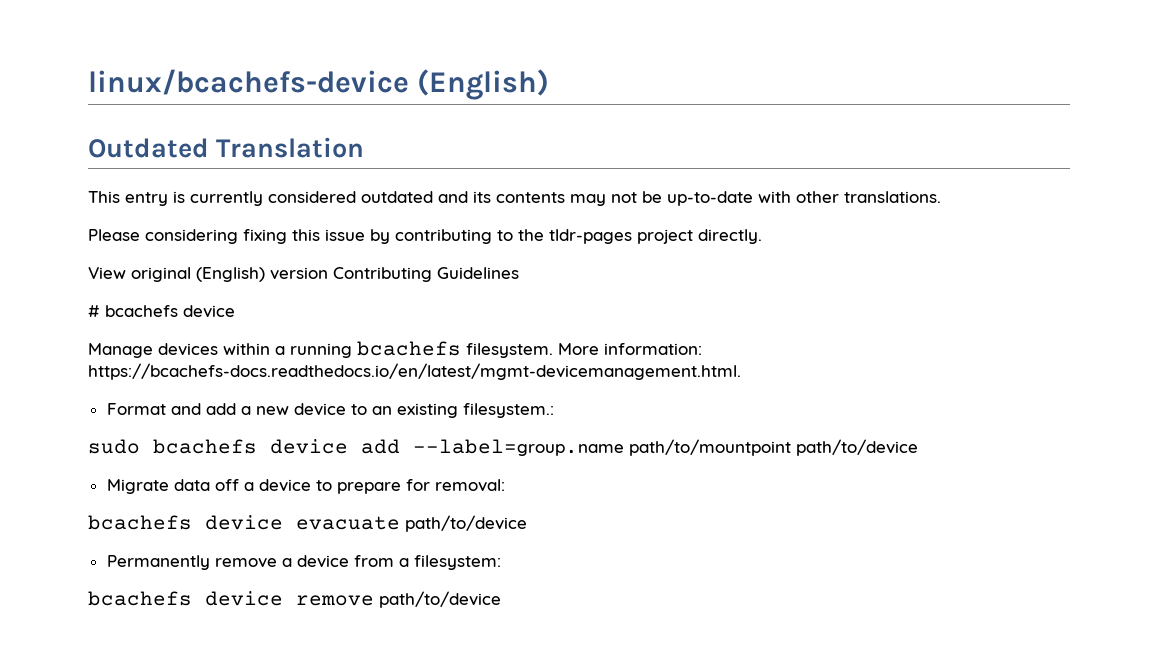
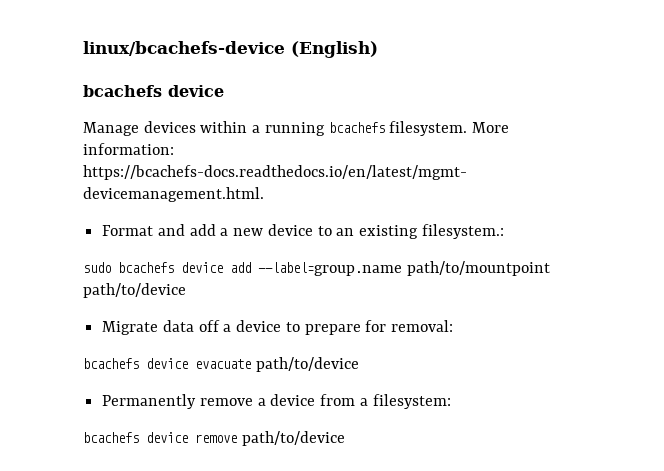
[88,137,365,158] [88,191,941,206] [88,229,762,244] [88,267,519,282] [88,305,100,317] Outdated Translation // This entry is currently considered outdated and its contents may not be up-to-date with other translations. // Please considering fixing this issue by contributing to the tldr-pages project directly. // View original (English) version Contributing Guidelines // # -> (378, 49) none

